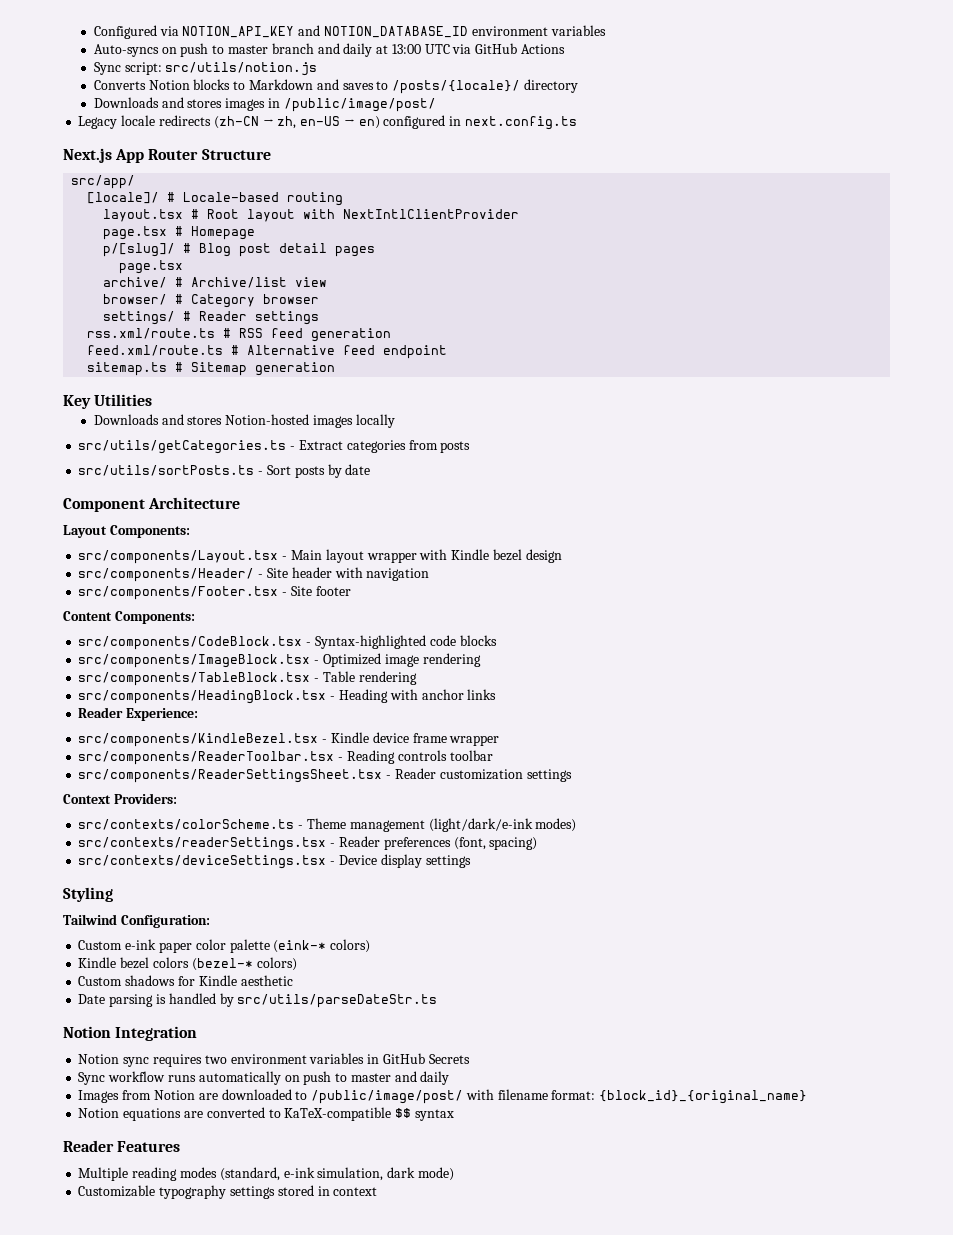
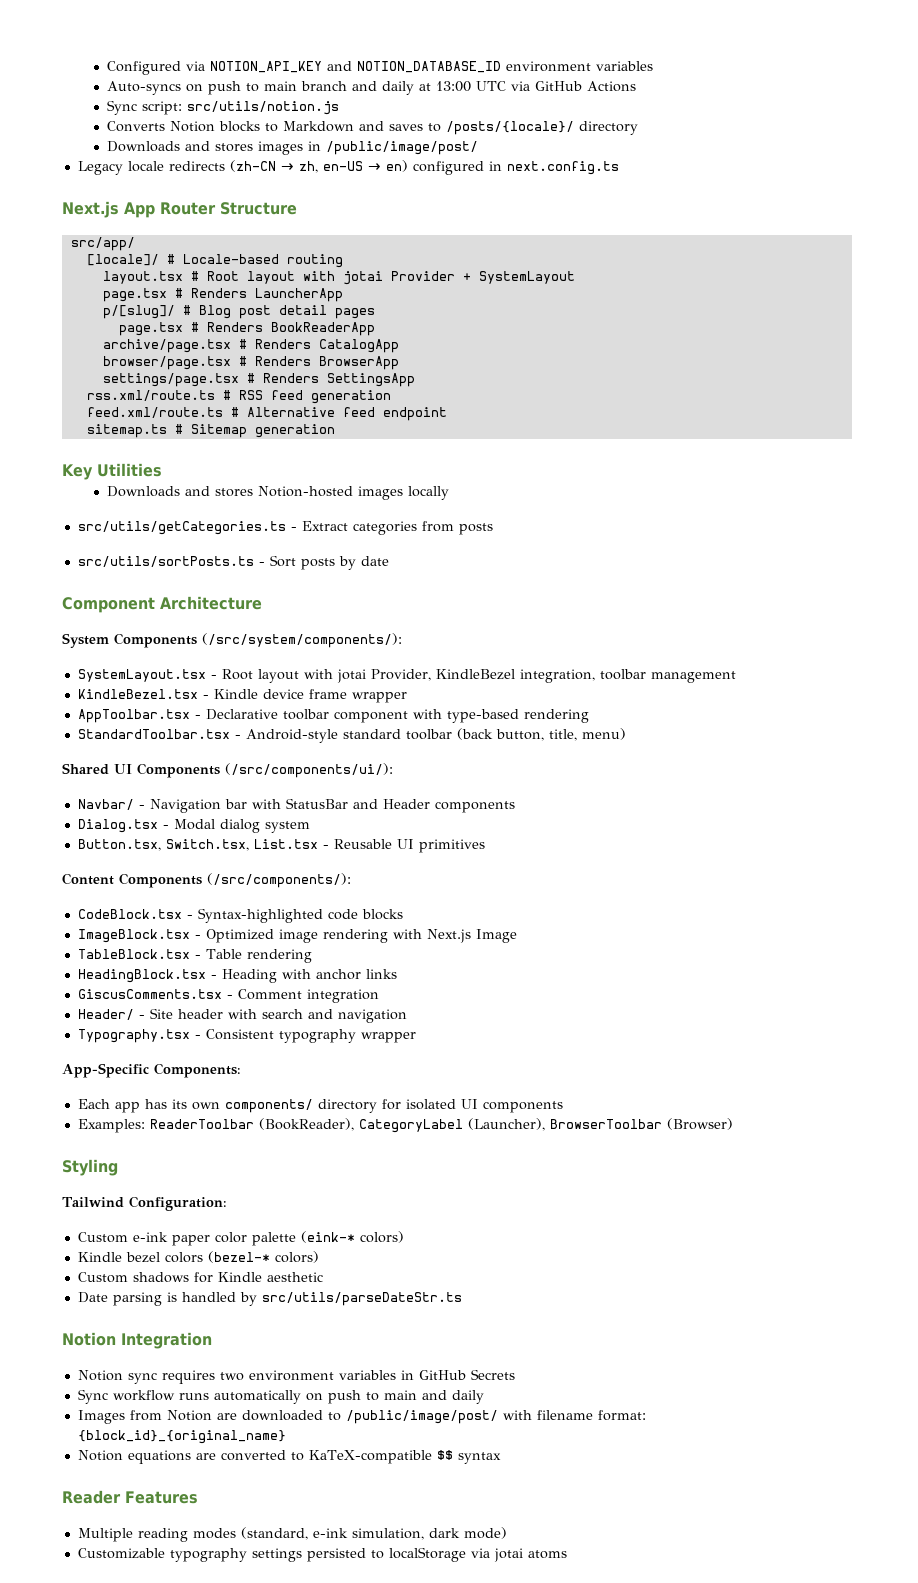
[227,45,268,54] master -> [263,81,297,91] main
[343,209,520,219] [103,226,256,240] NextIntlClientProvider // page.tsx # Homepage -> [342,271,575,285] [102,288,343,302] jotai Provider + SystemLayout // page.tsx # Renders LauncherApp
[103,277,328,288] [103,294,320,308] [103,311,320,325] // archive/ # Archive/list view // browser/ # Category browser // settings/ # Reader settings -> [190,322,375,336] [102,339,399,353] [102,356,399,370] [102,373,415,387] # Renders BookReaderApp // archive/page.tsx # Renders CatalogApp // browser/page.tsx # Renders BrowserApp // settings/page.tsx # Renders SettingsApp
[63,525,190,538] [78,549,562,564] [78,567,430,582] [78,586,351,600] [63,611,195,624] [78,636,303,650] Layout Components: // src/components/Layout.tsx - Main layout wrapper with Kindle bezel design // src/components/Header/ - Site header with navigation // src/components/Footer.tsx - Site footer // Content Components: // src/components/CodeBlock.tsx -> [62,633,402,648] [77,669,736,683] [77,689,407,703] [77,709,589,723] [77,728,626,743] [62,763,393,778] [77,798,515,813] [77,819,310,833] [77,839,485,853] [62,873,351,888] [77,909,182,919] System Components (/src/system/components/): // SystemLayout.tsx - Root layout with jotai Provider, KindleBezel integration, toolbar management // KindleBezel.tsx - Kindle device frame wrapper // AppToolbar.tsx - Declarative toolbar component with type-based rendering // StandardToolbar.tsx - Android-style standard toolbar (back button, title, menu) // Shared UI Components (/src/components/ui/): // Navbar/ - Navigation bar with StatusBar and Header components // Dialog.tsx - Modal dialog system // Button.tsx, Switch.tsx, List.tsx - Reusable UI primitives // Content Components (/src/components/): // CodeBlock.tsx
[78,654,311,668] src/components/ImageBlock.tsx -> [77,929,190,943] ImageBlock.tsx
[78,672,311,686] // src/components/TableBlock.tsx -> [392,929,517,943] [77,949,190,959] with Next.js Image // TableBlock.tsx
[78,690,327,704] src/components/HeadingBlock.tsx -> [77,969,206,983] HeadingBlock.tsx
[78,707,199,721] [78,732,500,747] [78,750,493,765] [78,768,572,783] [63,793,177,804] [78,818,577,832] [78,836,538,851] [78,854,471,869] Reader Experience: // src/components/KindleBezel.tsx - Kindle device frame wrapper // src/components/ReaderToolbar.tsx - Reading controls toolbar // src/components/ReaderSettingsSheet.tsx - Reader customization settings // Context Providers: // src/contexts/colorScheme.ts - Theme management (light/dark/e-ink modes) // src/contexts/readerSettings.tsx - Reader preferences (font, spacing) // src/contexts/deviceSettings.tsx - Device display settings -> [77,989,379,1003] [77,1008,407,1023] [77,1029,416,1043] [62,1063,241,1078] [77,1099,563,1113] [77,1118,733,1133] GiscusComments.tsx - Comment integration // Header/ - Site header with search and navigation // Typography.tsx - Consistent typography wrapper // App-Specific Components: // Each app has its own components/ directory for isolated UI components // Examples: ReaderToolbar (BookReader), CategoryLabel (Launcher), BrowserToolbar (Browser)
[350,1073,391,1082] master -> [383,1390,417,1400] main
[277,1185,378,1196] stored in context -> [306,1547,567,1562] persisted to localStorage via jotai atoms

